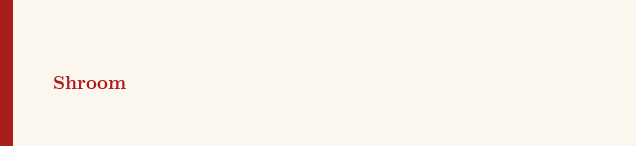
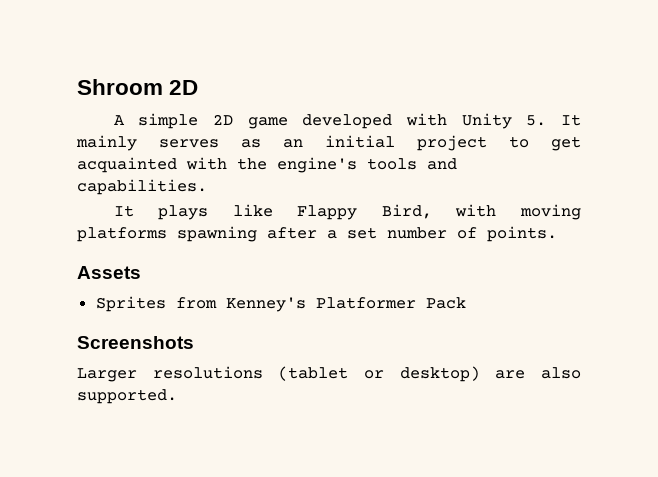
(126, 82) none -> [169,80,199,95] [113,113,581,129] [76,135,581,151] [77,157,457,173] [77,179,207,195] [113,204,581,220] [77,226,557,242] [77,266,141,279] [95,296,466,312] [77,336,194,349] [77,366,582,382] [77,389,177,404] 2D // A simple 2D game developed with Unity 5. It mainly serves as an initial project to get acquainted with the engine's tools and capabilities. // It plays like Flappy Bird, with moving platforms spawning after a set number of points. // Assets // Sprites from Kenney's Platformer Pack // Screenshots // Larger resolutions (tablet or desktop) are also supported.

